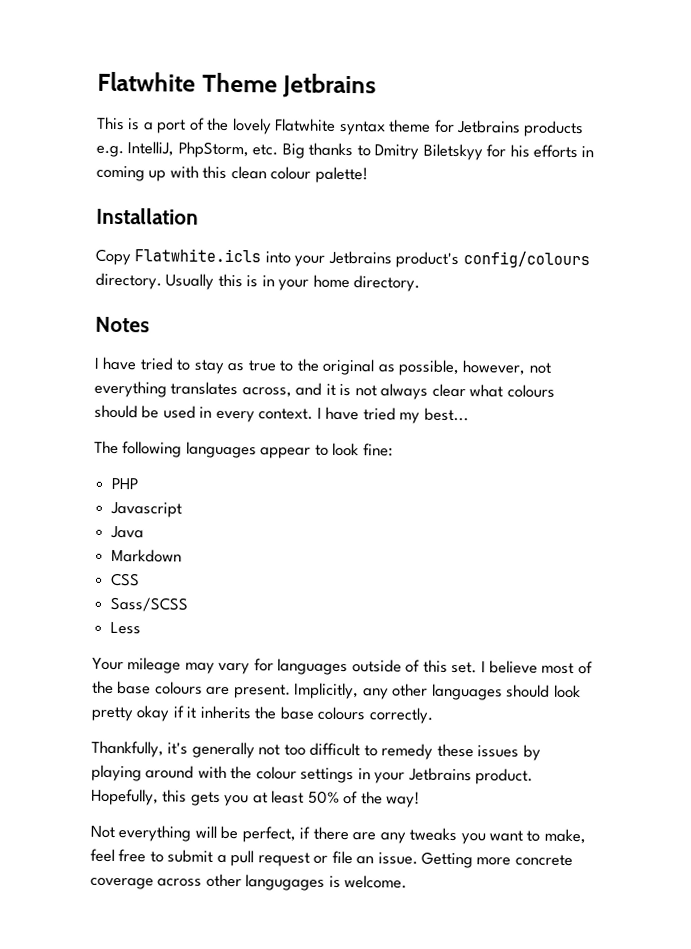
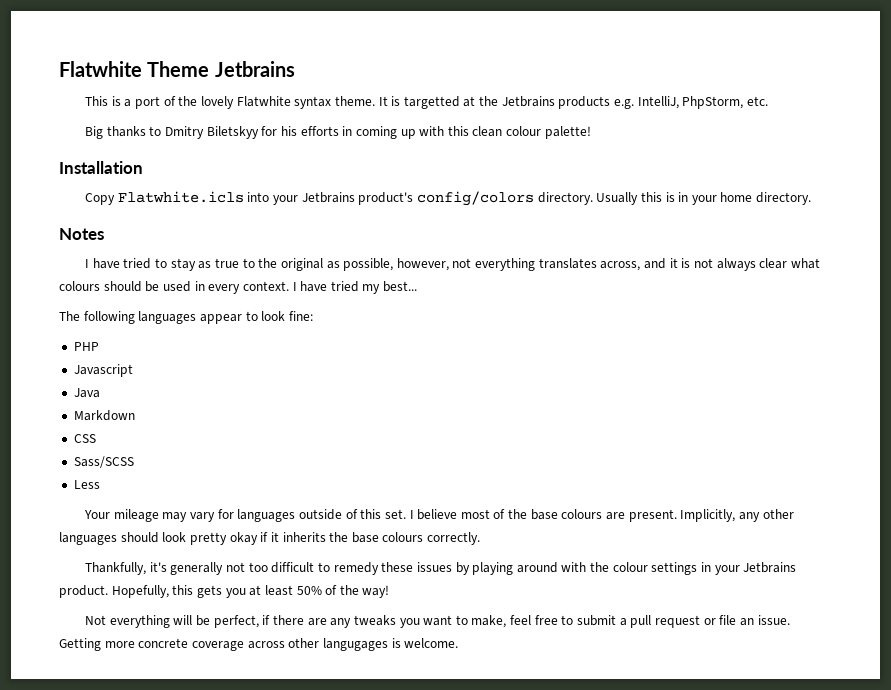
[388,119,455,133] theme for -> [334,96,499,109] theme. It is targetted at the
(279, 150) none -> (769, 101) //
[462,251,590,269] config/colours -> [416,191,534,206] config/colors

